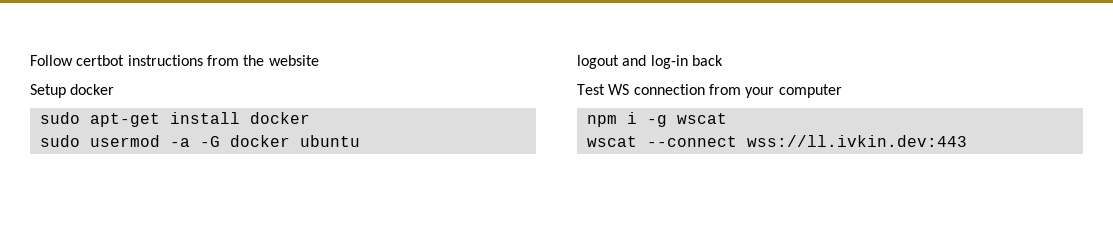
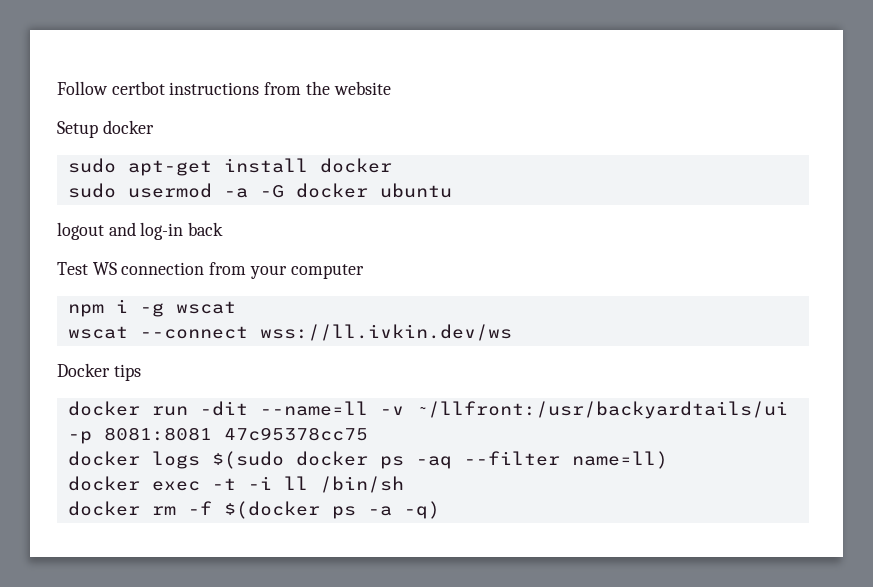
[746,135,967,147] wss://ll.ivkin.dev:443 -> [259,324,512,341] [57,363,141,381] [67,401,788,419] [67,427,368,444] [67,451,668,469] [67,476,404,493] [67,501,440,519] wss://ll.ivkin.dev/ws // Docker tips // docker run -dit --name=ll -v ~/llfront:/usr/backyardtails/ui -p 8081:8081 47c95378cc75 // docker logs $(sudo docker ps -aq --filter name=ll) // docker exec -t -i ll /bin/sh // docker rm -f $(docker ps -a -q)

